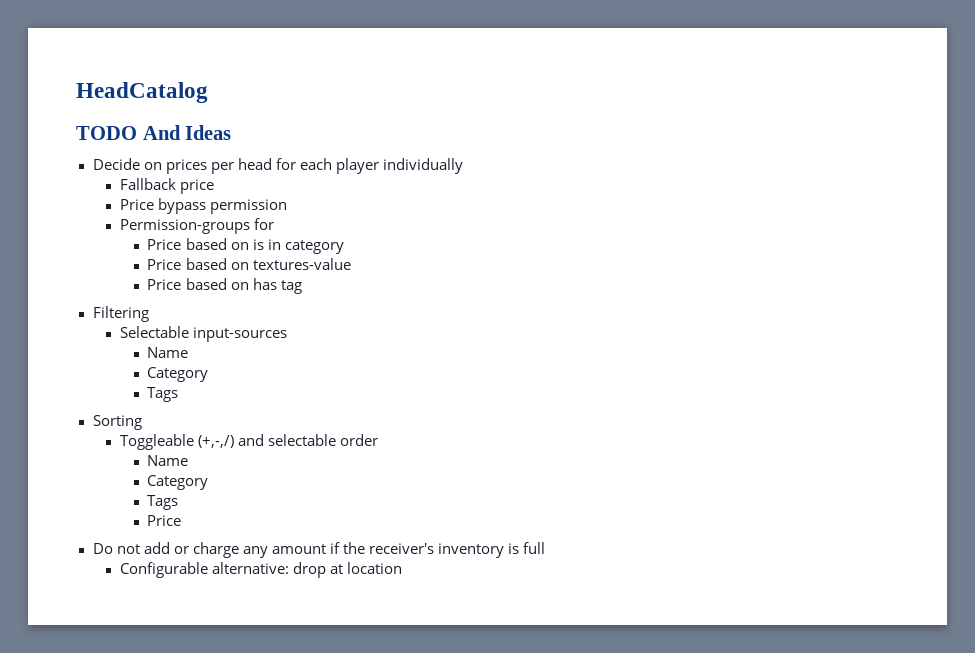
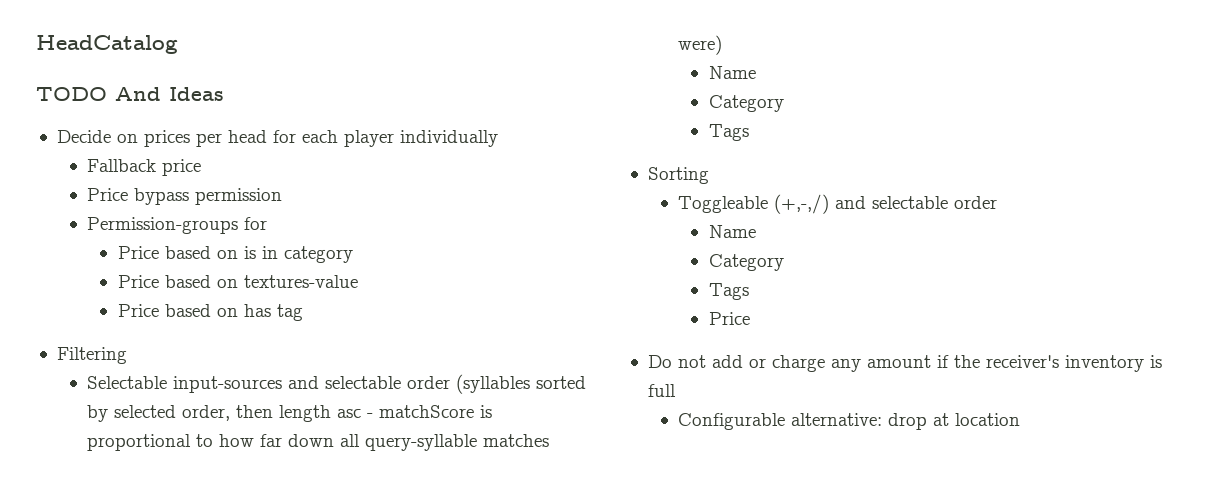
(288, 334) none -> [288,374,587,394] [87,405,493,422] [87,434,550,451] [678,35,723,55] and selectable order (syllables sorted by selected order, then length asc - matchScore is proportional to how far down all query-syllable matches were)

